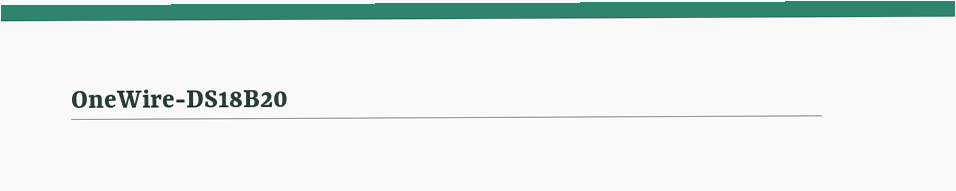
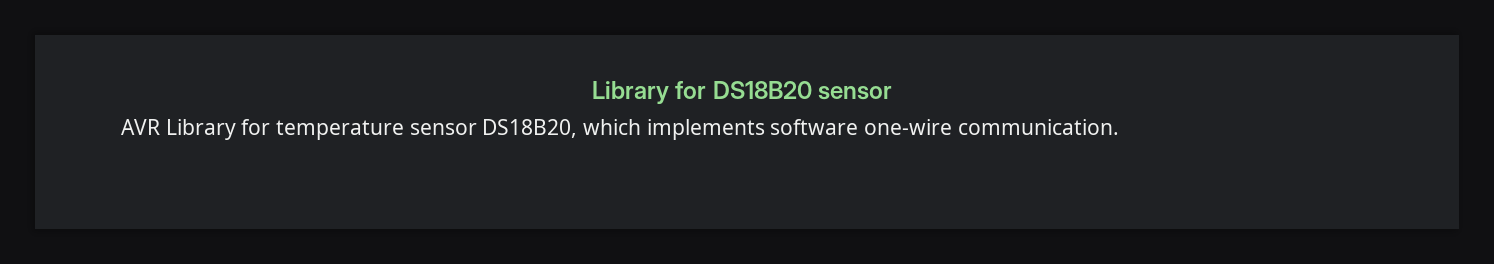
[70,88,289,108] OneWire-DS18B20 -> [591,81,893,104] [121,119,1119,140] Library for DS18B20 sensor // AVR Library for temperature sensor DS18B20, which implements software one-wire communication.

